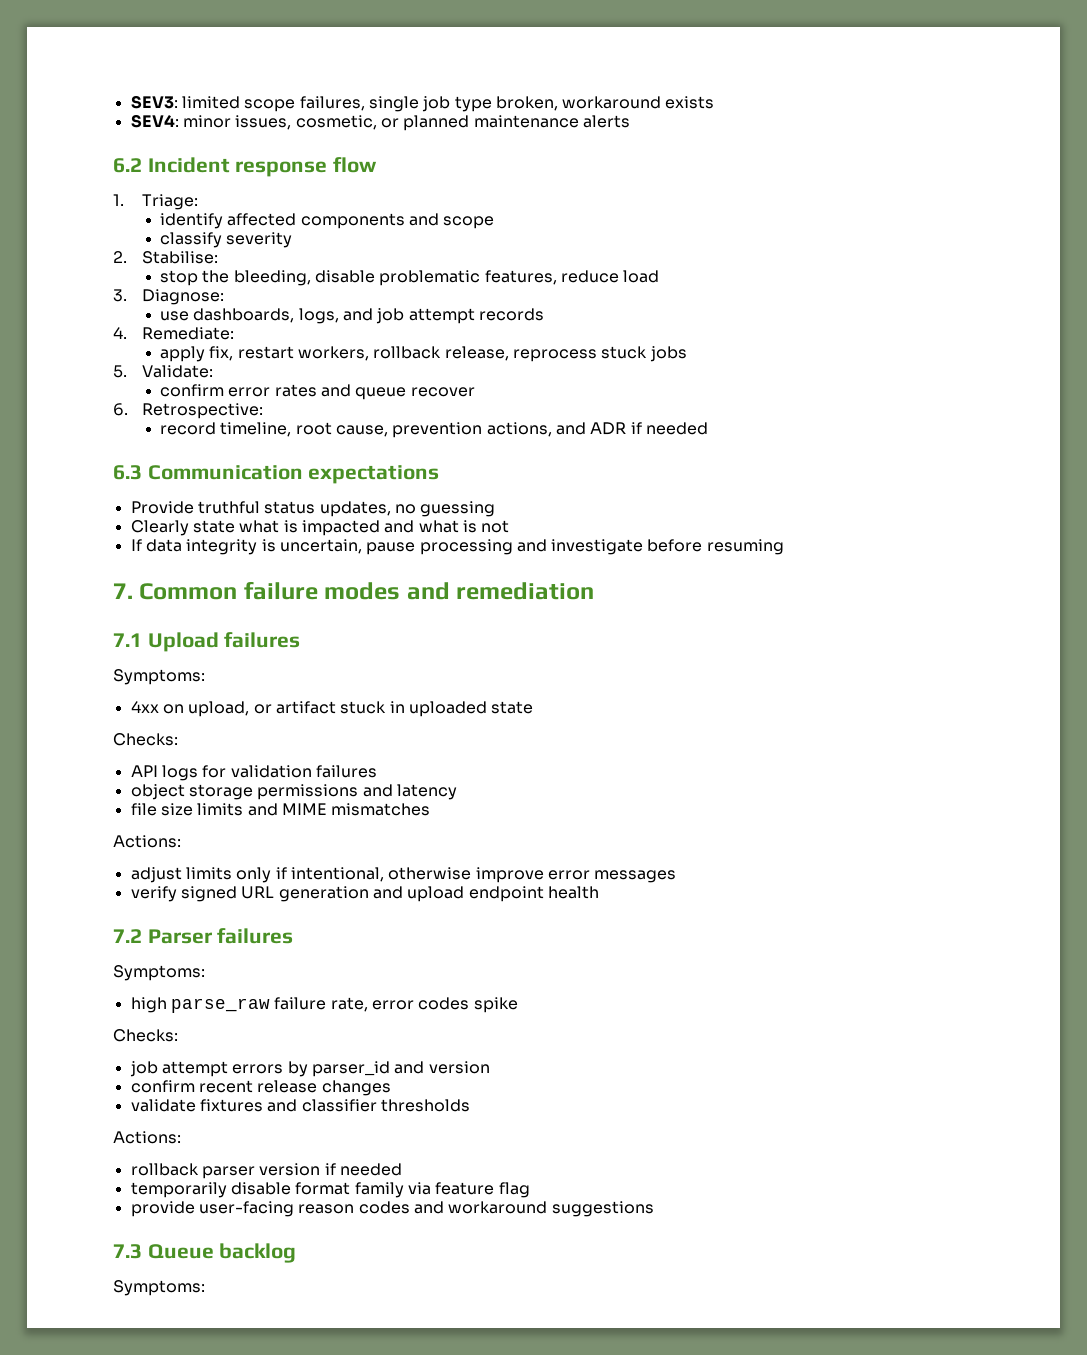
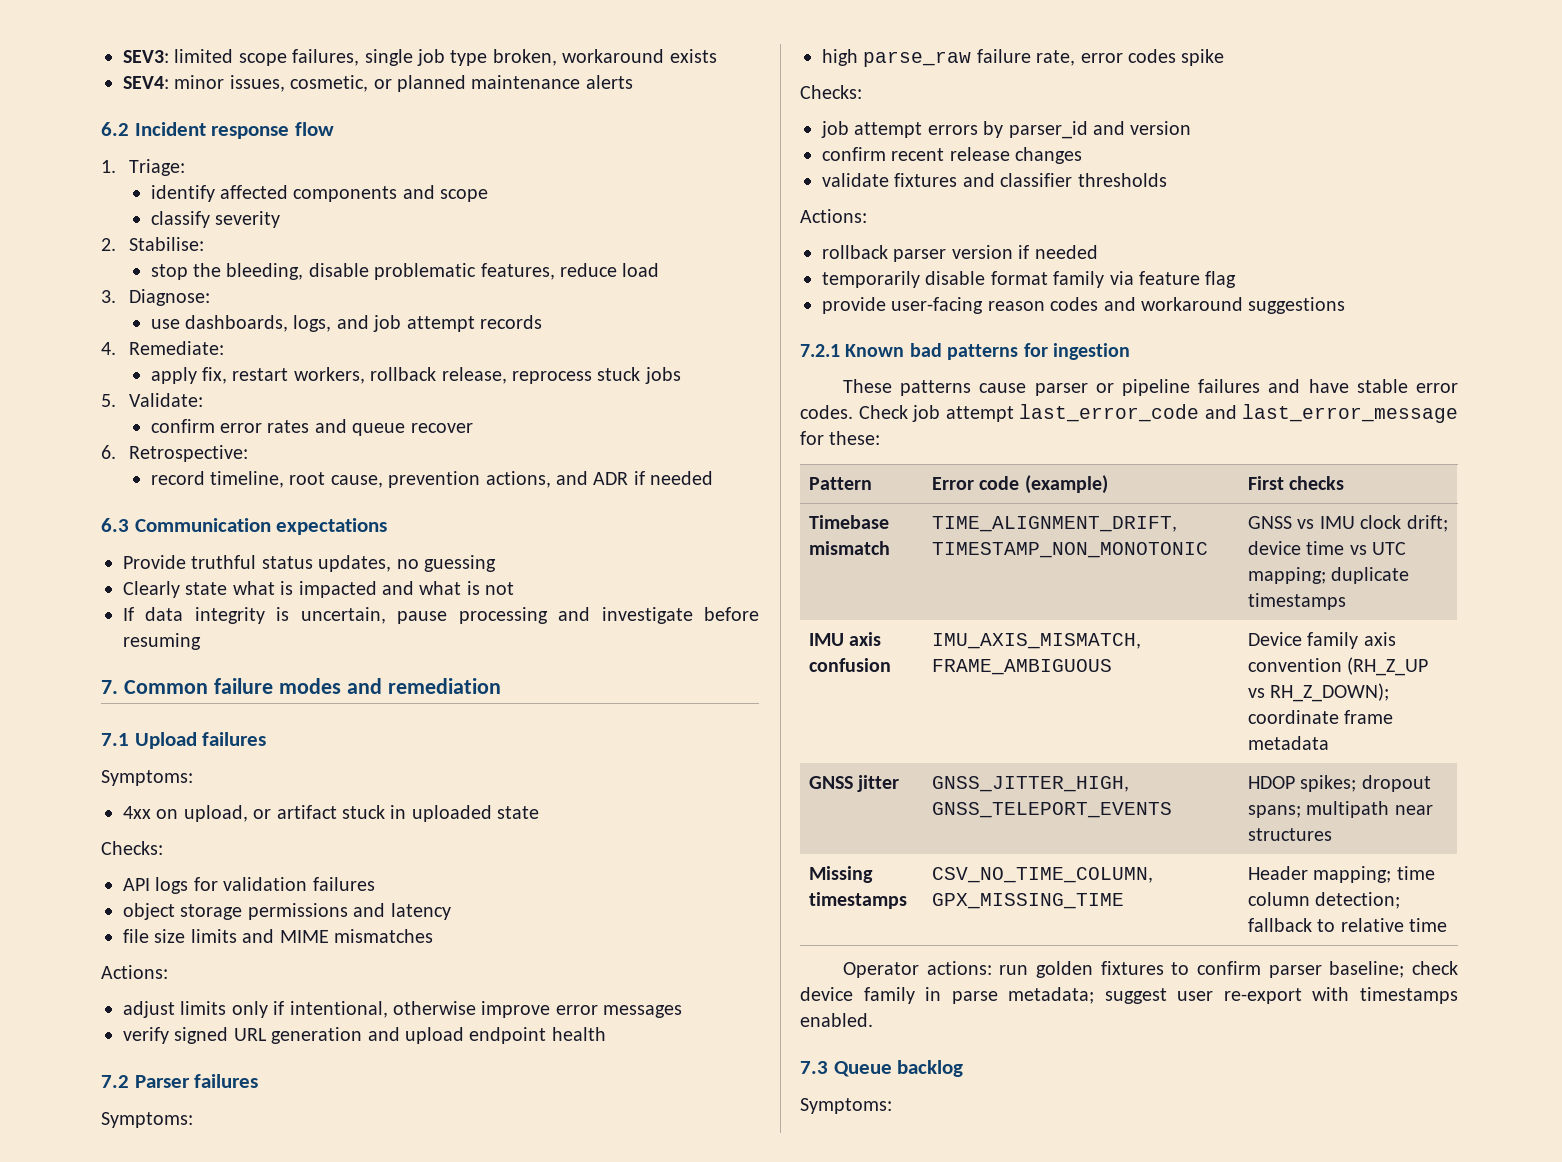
(654, 1209) none -> [800,343,1130,360] [842,379,1458,396] [800,404,1458,423] [800,431,881,445] [809,477,873,490] [932,475,1108,494] [1248,476,1345,490] [809,515,890,529] [809,541,891,555] [932,516,1178,532] [932,542,1209,558] [1248,515,1448,532] [1248,541,1407,555] [1248,567,1410,584] [1248,593,1347,610] [809,632,882,646] [809,658,892,672] [932,633,1142,649] [932,659,1113,675] [1248,632,1396,649] [1248,657,1429,676] [1248,683,1390,702] [1248,710,1394,724] [1248,736,1330,750] [809,775,900,792] [932,776,1130,792] [932,802,1173,818] [1248,775,1431,792] [1248,801,1433,818] [1248,828,1333,841] [809,866,874,883] [809,892,908,909] [932,867,1154,883] [932,893,1125,909] [1248,866,1435,883] [1248,892,1401,909] [1248,918,1448,932] [842,961,1458,978] [800,987,1458,1004] [800,1013,873,1027] // 7.2.1 Known bad patterns for ingestion // These patterns cause parser or pipeline failures and have stable error codes. Check job attempt last_error_code and last_error_message for these: // Pattern | Error code (example) | First checks // Timebase mismatch | TIME_ALIGNMENT_DRIFT, TIMESTAMP_NON_MONOTONIC | GNSS vs IMU clock drift; device time vs UTC mapping; duplicate timestamps // IMU axis confusion | IMU_AXIS_MISMATCH, FRAME_AMBIGUOUS | Device family axis convention (RH_Z_UP vs RH_Z_DOWN); coordinate frame metadata // GNSS jitter | GNSS_JITTER_HIGH, GNSS_TELEPORT_EVENTS | HDOP spikes; dropout spans; multipath near structures // Missing timestamps | CSV_NO_TIME_COLUMN, GPX_MISSING_TIME | Header mapping; time column detection; fallback to relative time // Operator actions: run golden fixtures to confirm parser baseline; check device family in parse metadata; suggest user re-export with timestamps enabled.

